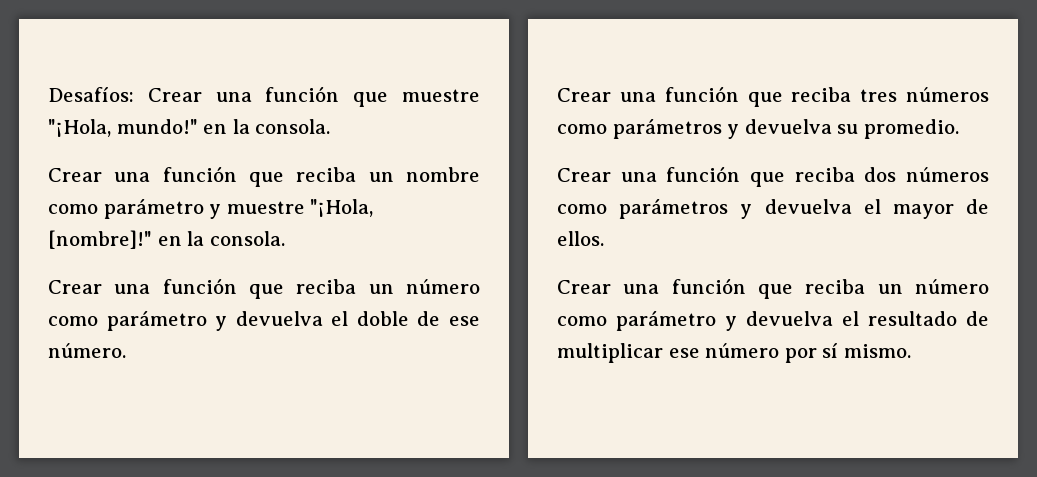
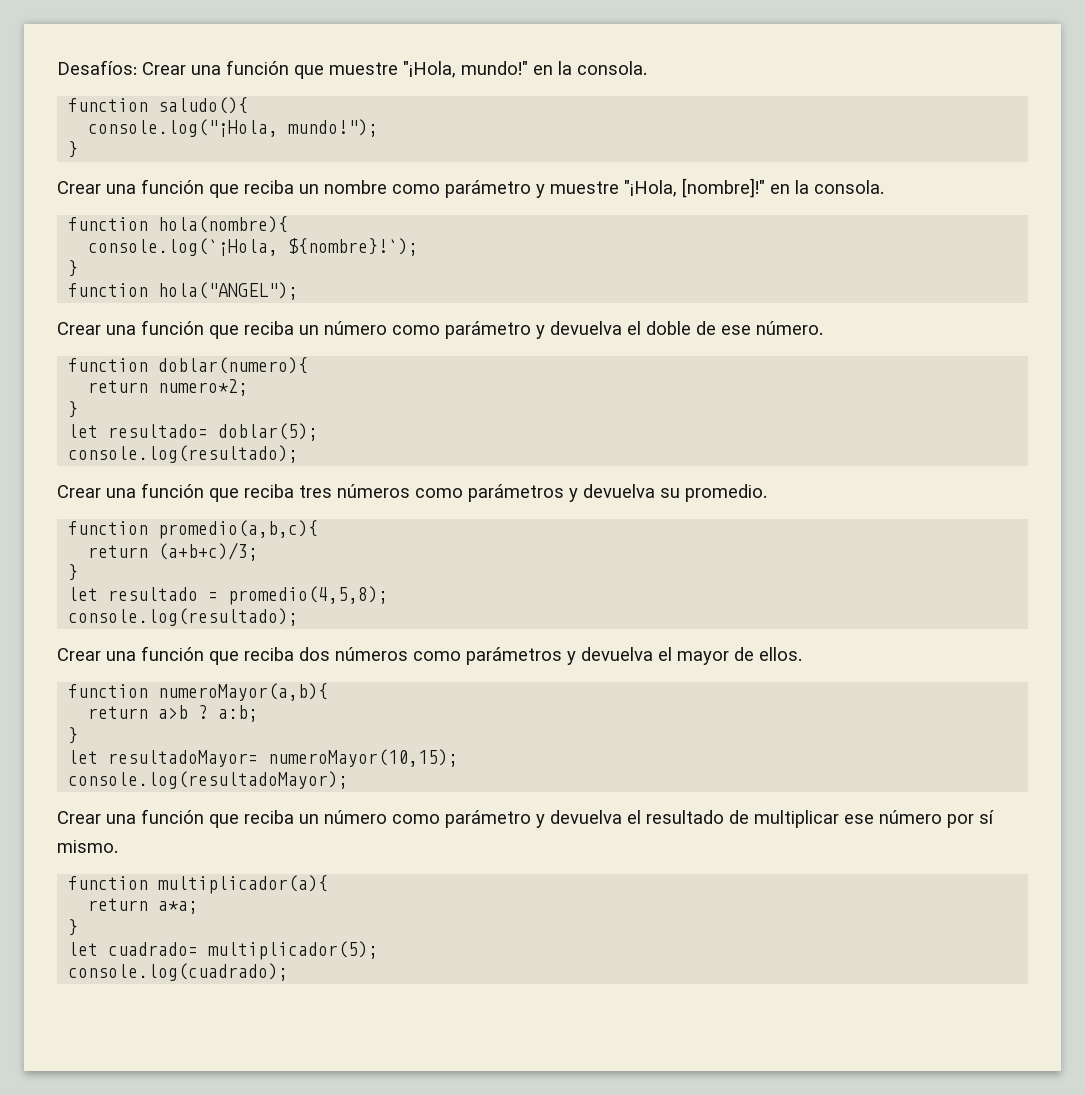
(331, 126) none -> [68,97,249,114] [88,119,379,137] [68,141,79,158] // function saludo(){ // console.log("¡Hola, mundo!"); // }
(285, 238) none -> [68,216,289,233] [88,238,419,256] [68,260,79,277] [68,282,299,300] // function hola(nombre){ // console.log(`¡Hola, ${nombre}!`); // } // function hola("ANGEL");
(126, 350) none -> [68,357,309,374] [88,379,249,396] [68,401,79,418] [68,423,319,441] [68,445,299,463] // function doblar(numero){ // return numero*2; // } // let resultado= doblar(5); // console.log(resultado);
(959, 129) none -> [68,520,319,539] [88,542,259,561] [68,564,79,581] [68,586,389,605] [68,608,299,626] // function promedio(a,b,c){ // return (a+b+c)/3; // } // let resultado = promedio(4,5,8); // console.log(resultado);
(604, 238) none -> [68,683,329,701] [88,705,259,722] [68,727,79,744] [68,749,459,767] [68,771,349,789] // function numeroMayor(a,b){ // return a>b ? a:b; // } // let resultadoMayor= numeroMayor(10,15); // console.log(resultadoMayor);
(911, 351) none -> [68,875,329,894] [88,898,199,914] [68,919,79,936] [68,941,379,960] [68,963,289,981] // function multiplicador(a){ // return a*a; // } // let cuadrado= multiplicador(5); // console.log(cuadrado);

